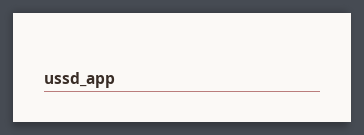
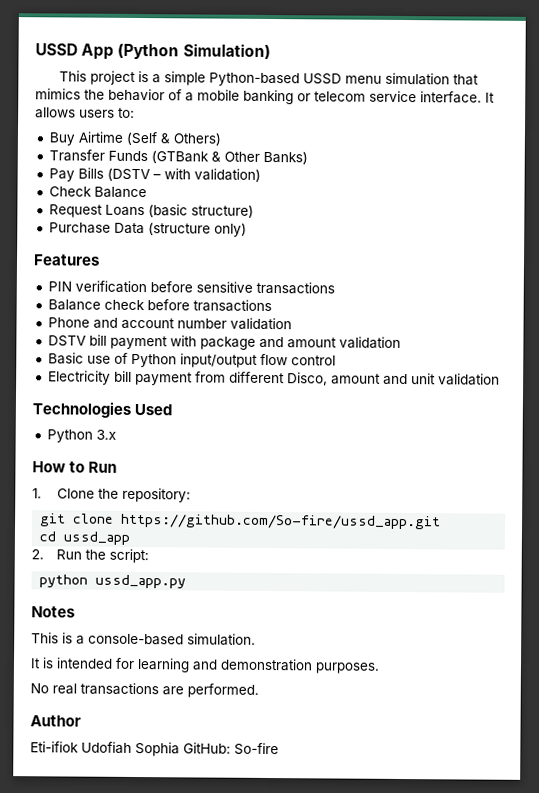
[44,72,115,88] ussd_app -> [35,43,271,60] [59,70,480,87] [35,88,495,105] [35,107,135,119] [48,131,221,146] [48,149,308,165] [48,167,261,182] [48,186,147,199] [48,204,254,218] [48,222,247,237] [33,254,100,266] [47,280,335,295] [47,299,272,313] [47,317,292,331] [47,334,401,350] [47,352,336,368] [47,370,500,386] [32,401,173,418] [46,429,116,443] [32,461,118,473] [32,487,191,503] [40,513,442,530] [39,531,131,545] [31,548,149,564] [39,574,187,589] [31,606,75,618] [31,632,256,646] [30,657,380,674] [30,682,259,698] [30,715,81,727] [30,741,279,757] USSD App (Python Simulation) // This project is a simple Python-based USSD menu simulation that mimics the behavior of a mobile banking or telecom service interface. It allows users to: // Buy Airtime (Self & Others) // Transfer Funds (GTBank & Other Banks) // Pay Bills (DSTV – with validation) // Check Balance // Request Loans (basic structure) // Purchase Data (structure only) // Features // PIN verification before sensitive transactions // Balance check before transactions // Phone and account number validation // DSTV bill payment with package and amount validation // Basic use of Python input/output flow control // Electricity bill payment from different Disco, amount and unit validation // Technologies Used // Python 3.x // How to Run // 1. Clone the repository: // git clone https://github.com/So-fire/ussd_app.git // cd ussd_app // 2. Run the script: // python ussd_app.py // Notes // This is a console-based simulation. // It is intended for learning and demonstration purposes. // No real transactions are performed. // Author // Eti-ifiok Udofiah Sophia GitHub: So-fire

